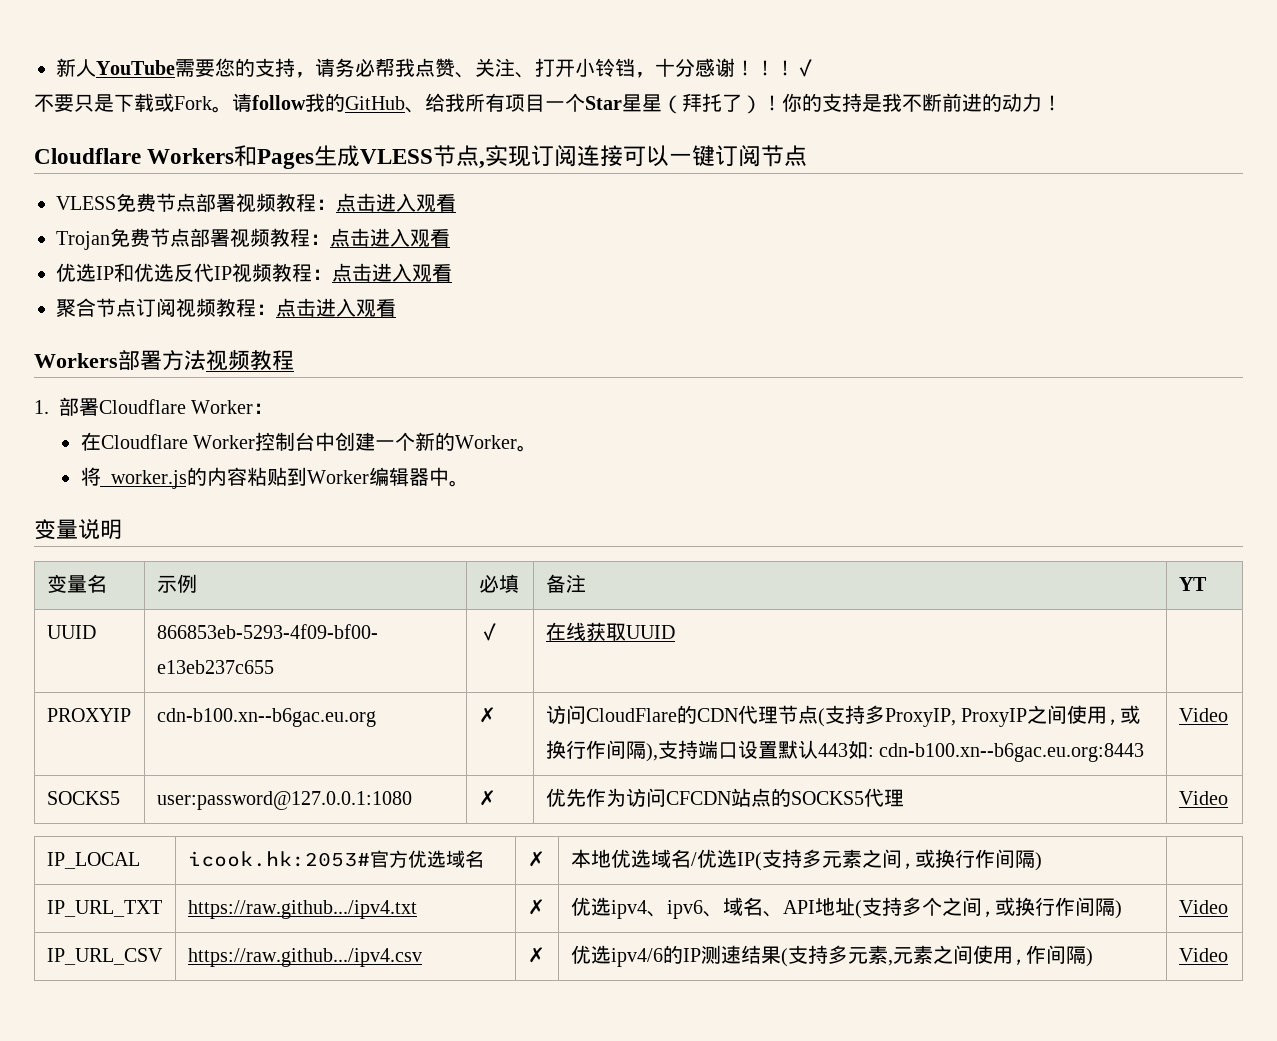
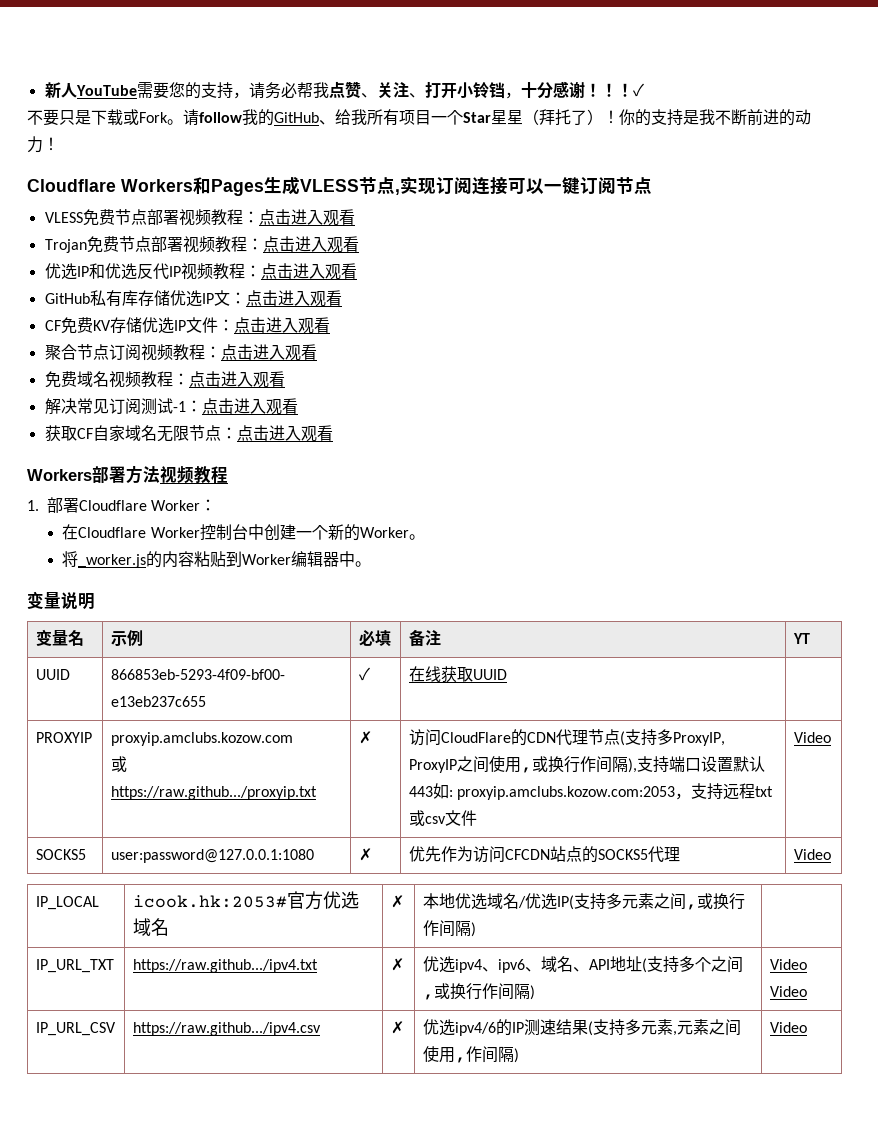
(452, 273) none -> [44,290,342,307] [44,317,330,334] // GitHub私有库存储优选IP文：点击进入观看 // CF免费KV存储优选IP文件：点击进入观看
(396, 308) none -> [44,371,285,388] [44,398,298,415] [44,425,333,442] // 免费域名视频教程：点击进入观看 // 解决常见订阅测试-1：点击进入观看 // 获取CF自家域名无限节点：点击进入观看
[156,708,376,727] cdn-b100.xn--b6gac.eu.org -> [110,732,293,746] [110,756,127,772] [110,786,317,800] proxyip.amclubs.kozow.com // 或 // https://raw.github.../proxyip.txt
[878,743,1144,762] cdn-b100.xn--b6gac.eu.org:8443 -> [457,783,774,800] [408,810,477,826] proxyip.amclubs.kozow.com:2053，支持远程txt或csv文件
(1228, 907) none -> [769,986,807,997] Video

